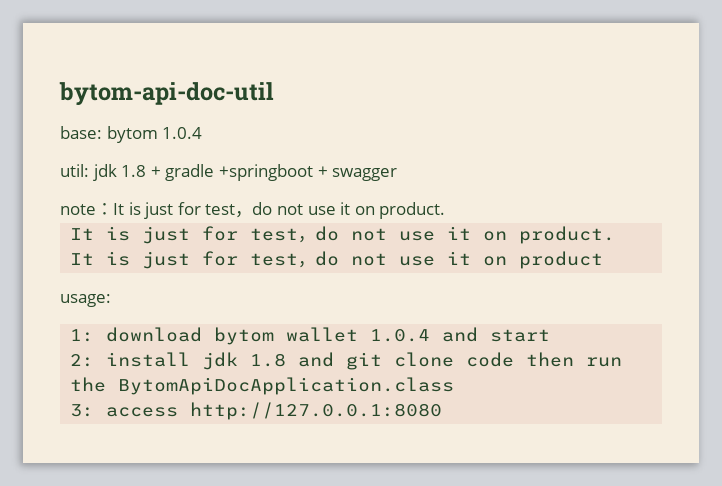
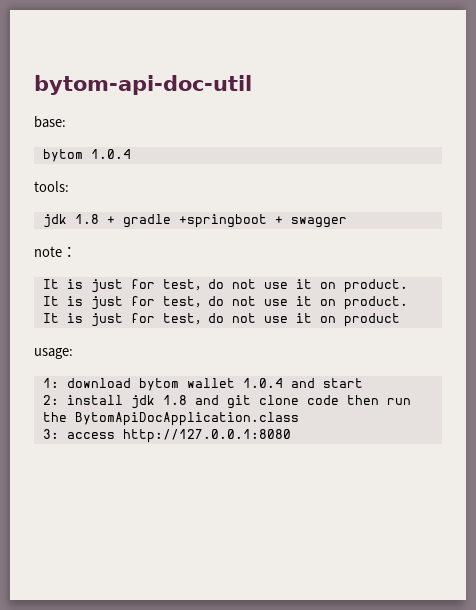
(102, 132) none -> (66, 122) //
[60,164,89,177] util: -> [34,181,69,192] tools: //
(113, 209) none -> (77, 251) //

